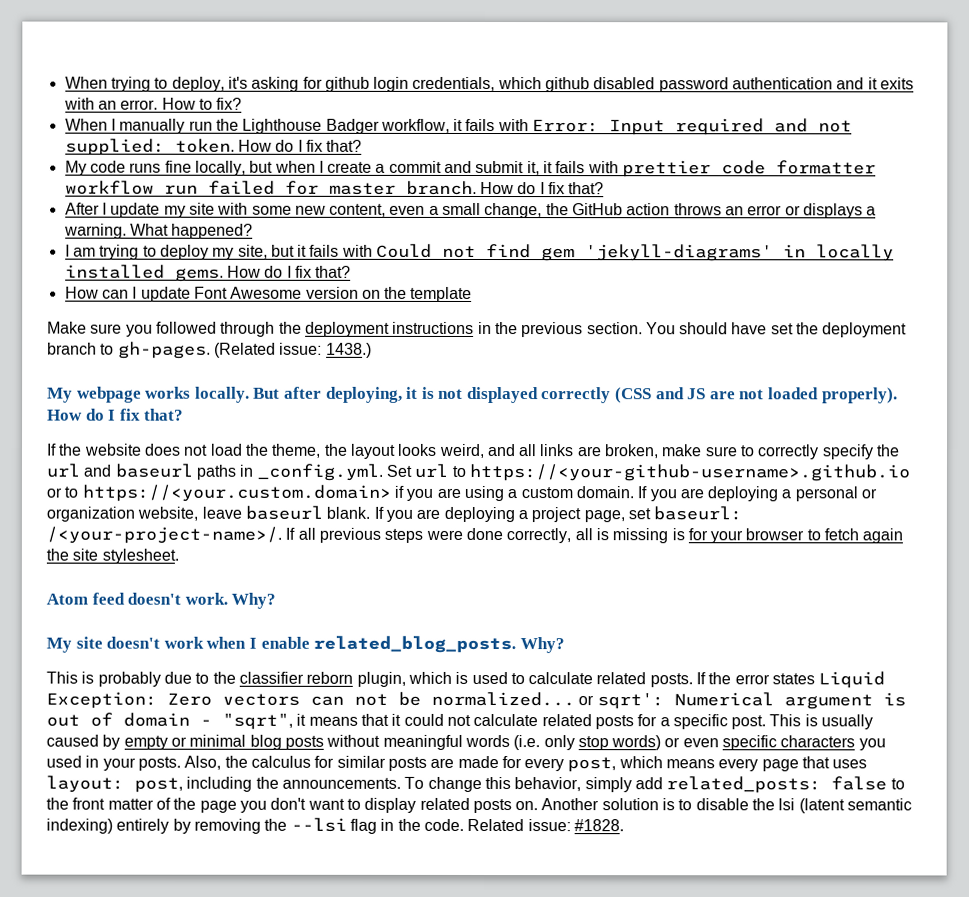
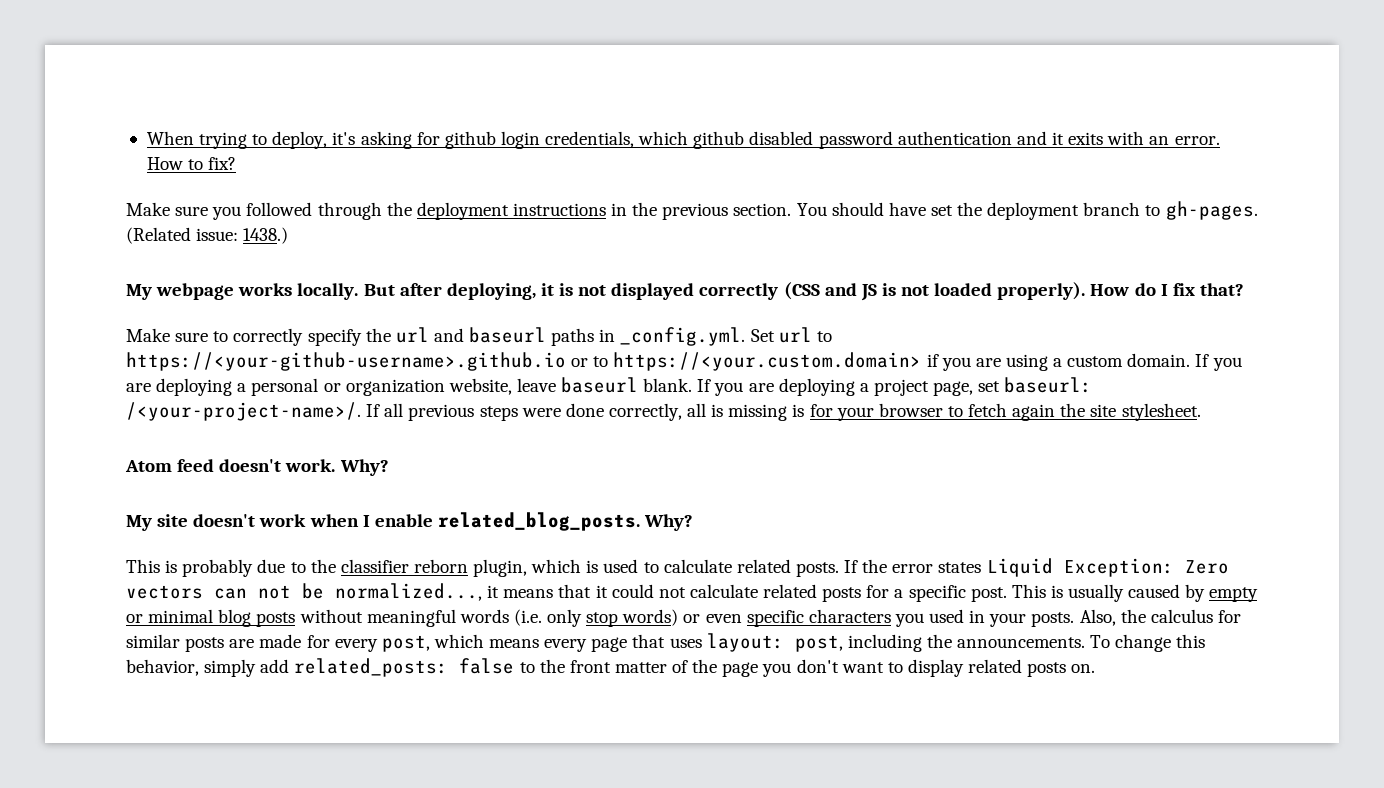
[64,118,853,136] [64,138,363,156] [64,160,877,178] [64,180,605,195] [64,202,877,219] [63,223,254,239] [64,243,895,262] [64,264,352,282] [64,286,473,302] // When I manually run the Lighthouse Badger workflow, it fails with Error: Input required and not supplied: token. How do I fix that? // My code runs fine locally, but when I create a commit and submit it, it fails with prettier code formatter workflow run failed for master branch. How do I fix that? // After I update my site with some new content, even a small change, the GitHub action throws an error or displays a warning. What happened? // I am trying to deploy my site, but it fails with Could not find gem 'jekyll-diagrams' in locally installed gems. How do I fix that? // How can I update Font Awesome version on the template -> (237, 163) none
[709,391,736,400] are -> [881,283,896,296] is
[46,443,703,459] If the website does not load the theme, the layout looks weird, and all links are broken, make -> [126,328,170,342] Make
[431,691,906,710] [46,712,293,730] normalized... or sqrt': Numerical argument is out of domain - "sqrt", -> [335,583,482,601] normalized...,
[541,798,913,814] [46,817,624,834] Another solution is to disable the lsi (latent semantic indexing) entirely by removing the --lsi flag in the code. Related issue: #1828. -> (1096, 668) none

